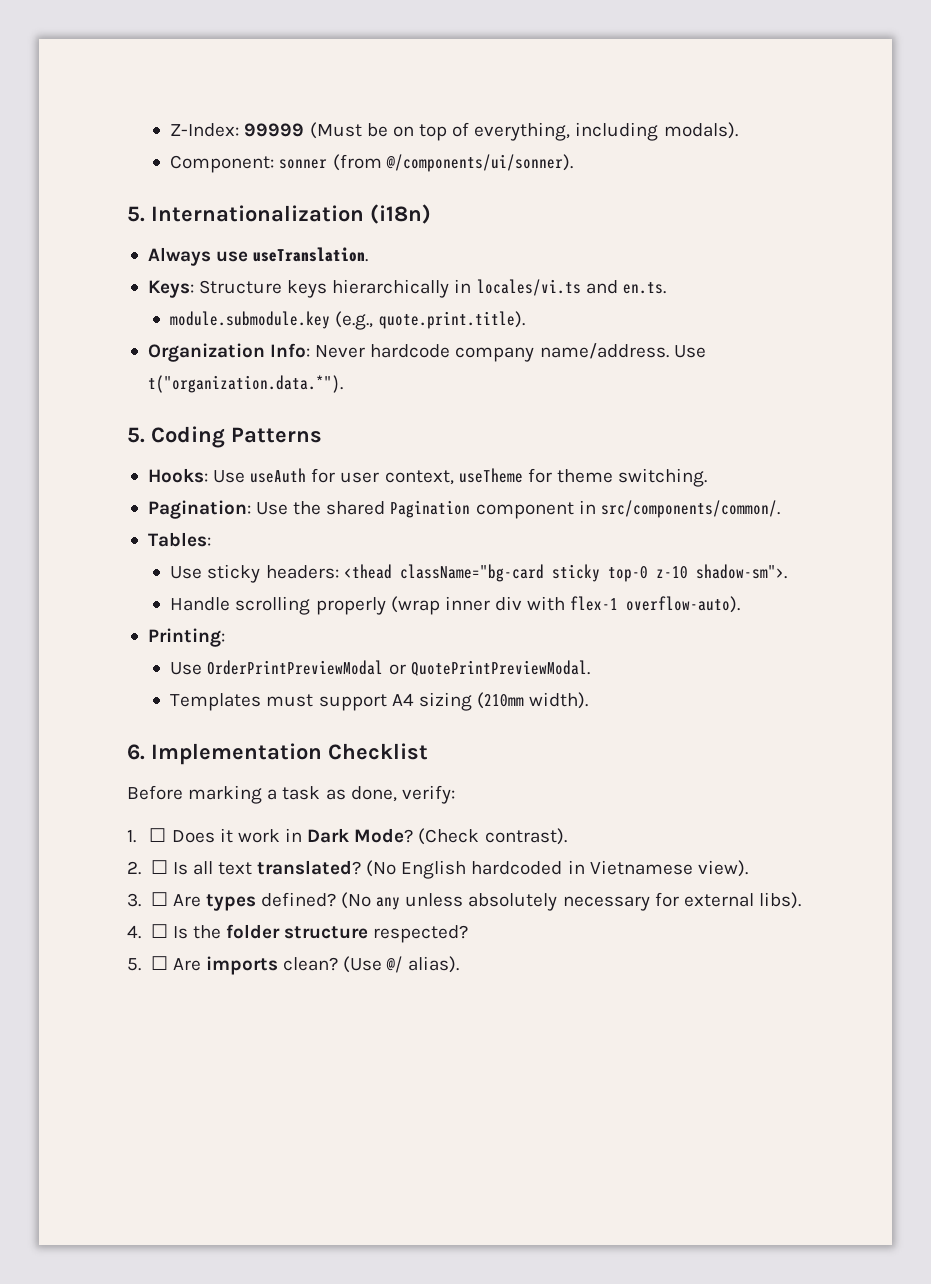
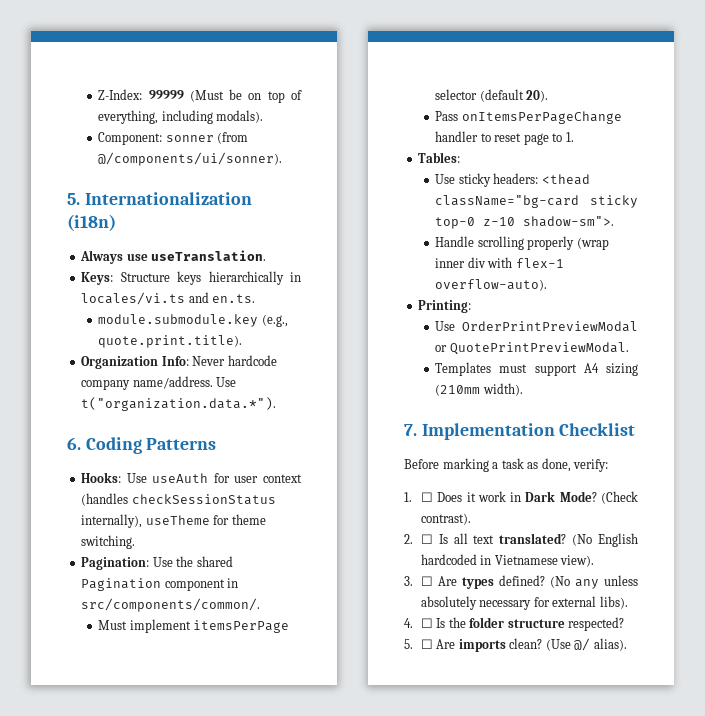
[127,427,145,443] 5. -> [67,437,81,450] 6.
[384,470,454,485] context, -> [263,474,302,483] [81,493,276,506] [81,514,143,528] context (handles checkSessionStatus internally),
(780, 509) none -> [98,619,290,633] [435,89,549,102] [435,111,622,124] [435,131,574,145] // Must implement itemsPerPage selector (default 20). // Pass onItemsPerPageChange handler to reset page to 1.
[127,744,145,760] 6. -> [404,424,417,436] 7.

